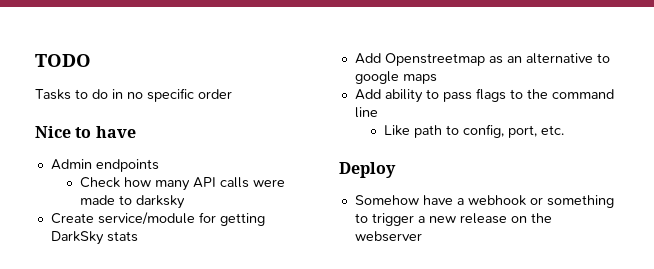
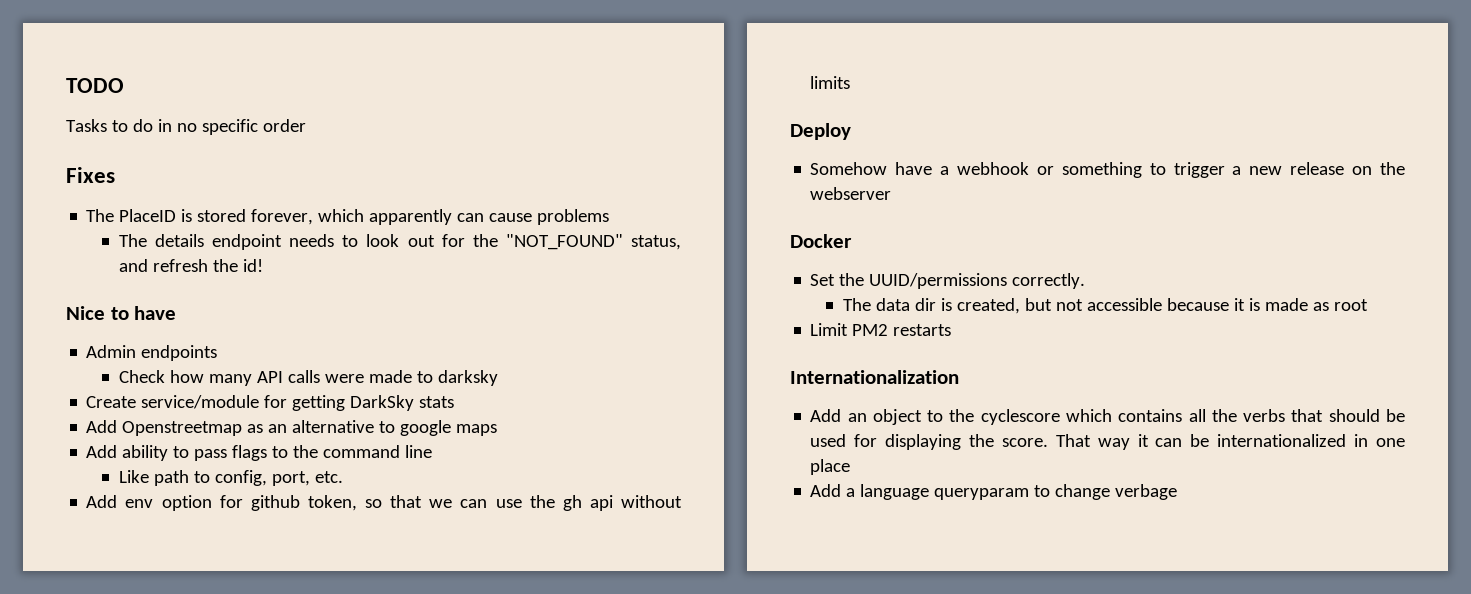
(232, 94) none -> [66,167,115,183] [86,209,610,225] [118,234,681,250] [118,259,263,272] // Fixes // The PlaceID is stored forever, which apparently can cause problems // The details endpoint needs to look out for the "NOT_FOUND" status, and refresh the id!
(564, 130) none -> [86,495,682,511] [810,76,851,89] // Add env option for github token, so that we can use the gh api without limits
(422, 236) none -> [790,234,852,248] [810,273,1086,289] [842,298,1368,314] [810,323,952,336] [790,370,959,384] [810,409,1405,425] [810,434,1405,450] [810,459,851,475] [810,484,1178,500] // Docker // Set the UUID/permissions correctly. // The data dir is created, but not accessible because it is made as root // Limit PM2 restarts // Internationalization // Add an object to the cyclescore which contains all the verbs that should be used for displaying the score. That way it can be internationalized in one place // Add a language queryparam to change verbage

